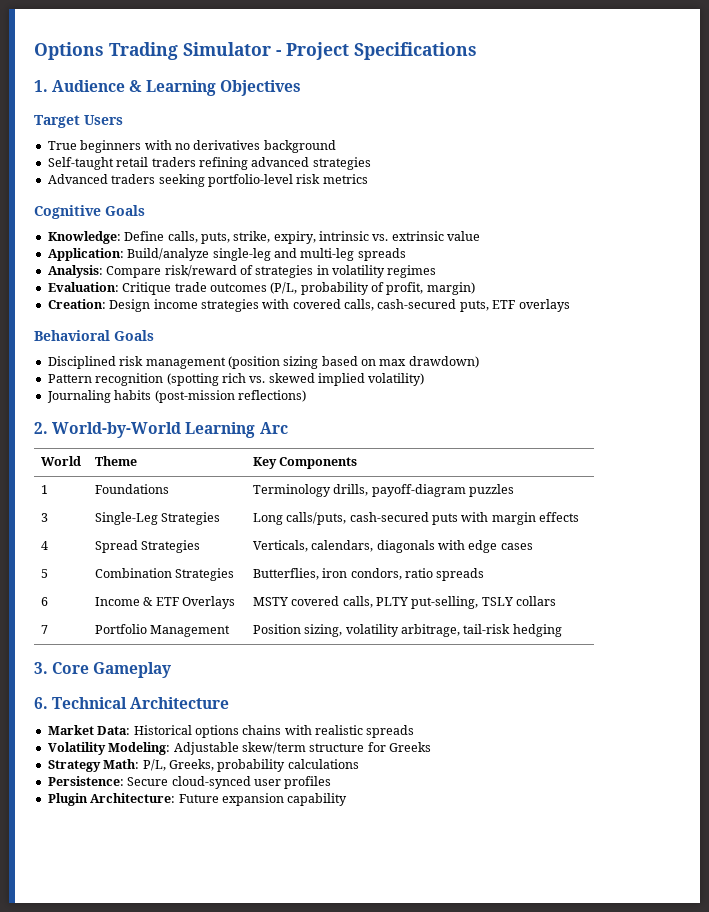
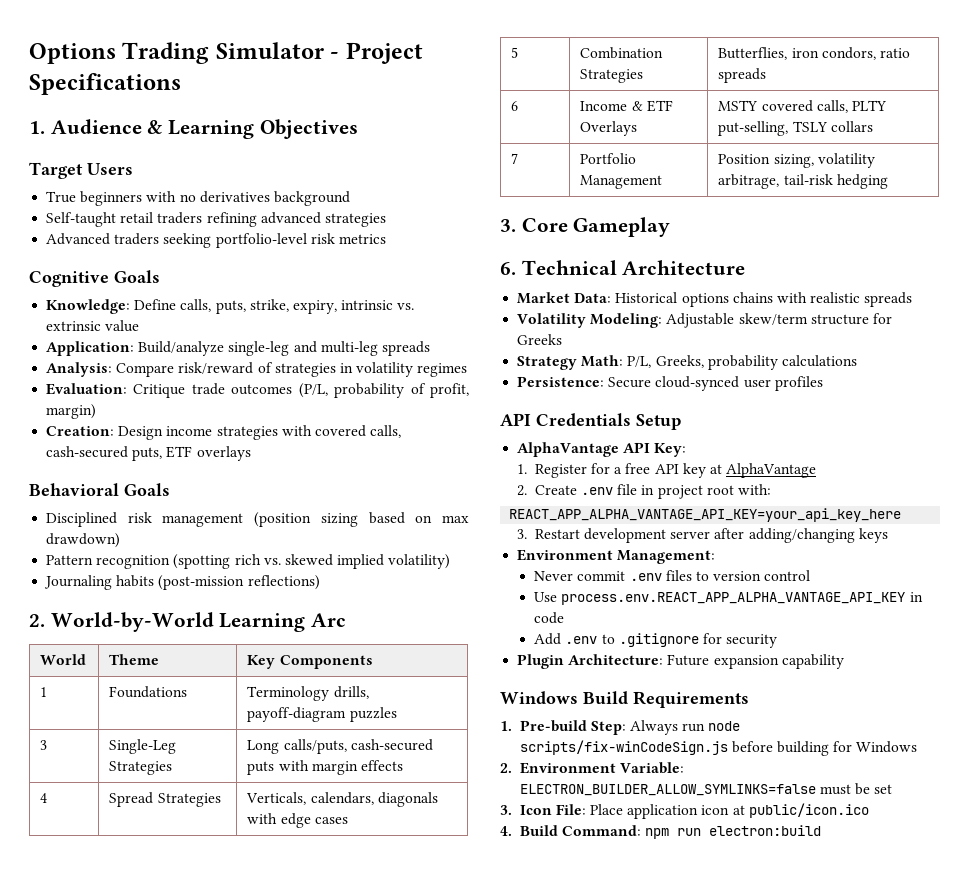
(332, 782) none -> [500,413,681,430] [517,442,687,457] [517,463,817,478] [517,484,772,499] [509,508,902,522] [517,528,888,543] [517,549,716,564] [534,570,811,581] [534,592,923,605] [534,612,565,624] [534,633,778,648] // API Credentials Setup // AlphaVantage API Key: // 1. Register for a free API key at AlphaVantage // 2. Create .env file in project root with: // REACT_APP_ALPHA_VANTAGE_API_KEY=your_api_key_here // 3. Restart development server after adding/changing keys // Environment Management: // Never commit .env files to version control // Use process.env.REACT_APP_ALPHA_VANTAGE_API_KEY in code // Add .env to .gitignore for security
(348, 799) none -> [500,691,749,708] [500,720,741,735] [519,740,918,756] [500,762,684,774] [519,783,893,796] [500,803,869,819] [500,825,822,839] // Windows Build Requirements // 1. Pre-build Step: Always run node scripts/fix-winCodeSign.js before building for Windows // 2. Environment Variable: ELECTRON_BUILDER_ALLOW_SYMLINKS=false must be set // 3. Icon File: Place application icon at public/icon.ico // 4. Build Command: npm run electron:build

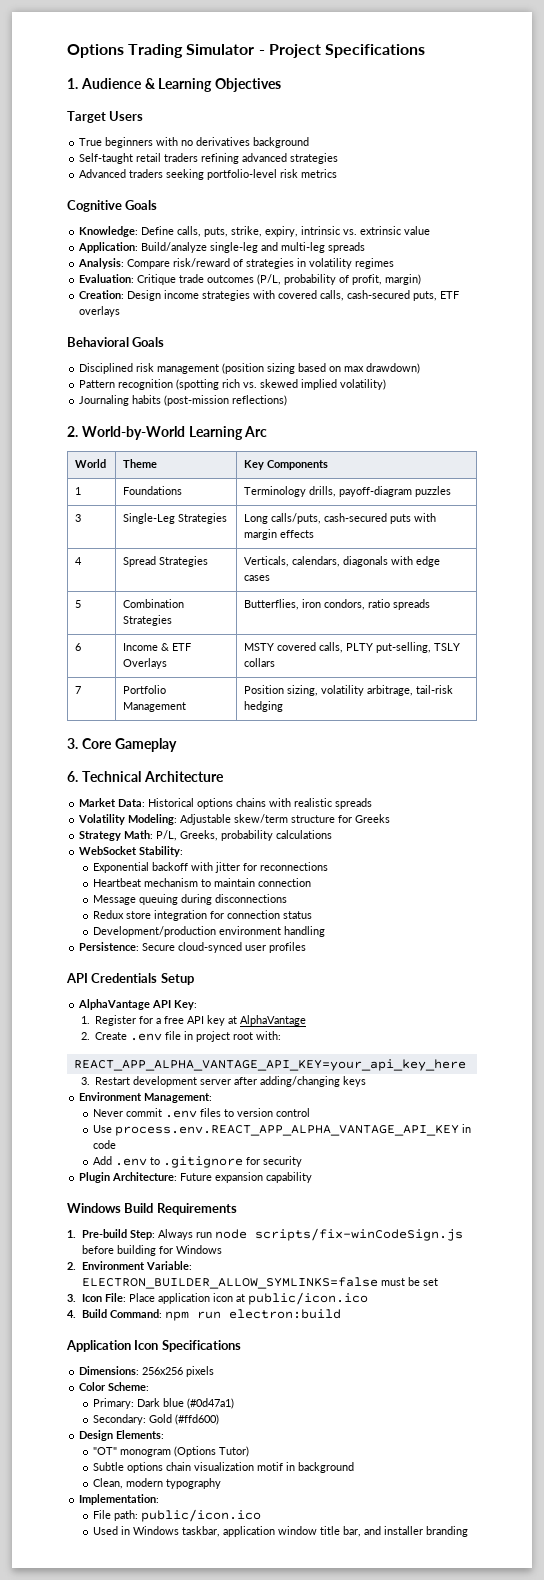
(857, 361) none -> [79,846,184,857] [92,862,328,873] [92,878,311,887] [92,894,287,905] [92,910,312,921] [92,926,325,937] // WebSocket Stability: // Exponential backoff with jitter for reconnections // Heartbeat mechanism to maintain connection // Message queuing during disconnections // Redux store integration for connection status // Development/production environment handling
(822, 830) none -> [66,1340,241,1352] [79,1366,215,1377] [79,1382,150,1391] [92,1398,234,1409] [92,1414,219,1425] [79,1430,165,1441] [92,1446,249,1457] [92,1462,354,1473] [92,1478,221,1489] [79,1494,160,1505] [92,1509,261,1522] [92,1526,468,1537] // Application Icon Specifications // Dimensions: 256x256 pixels // Color Scheme: // Primary: Dark blue (#0d47a1) // Secondary: Gold (#ffd600) // Design Elements: // "OT" monogram (Options Tutor) // Subtle options chain visualization motif in background // Clean, modern typography // Implementation: // File path: public/icon.ico // Used in Windows taskbar, application window title bar, and installer branding

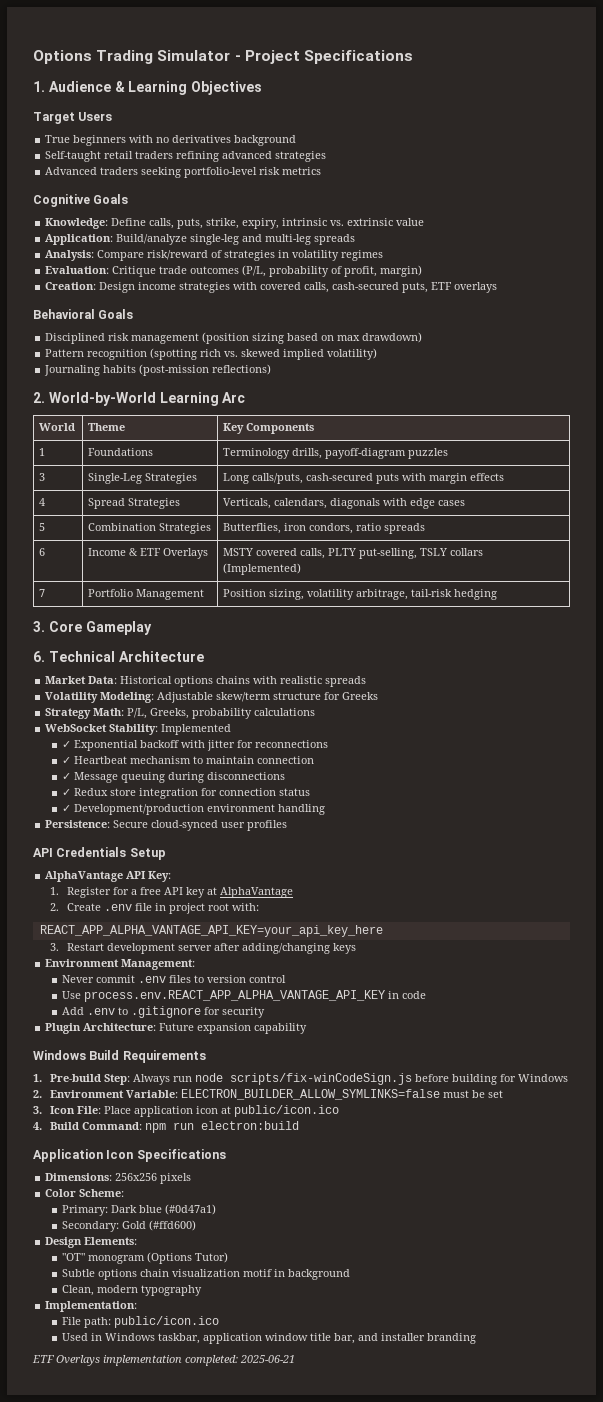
(276, 662) none -> [223,563,302,575] (Implemented)
(184, 851) // -> [161,724,232,735] [62,741,72,748] Implemented // ✓
(328, 866) none -> [62,757,72,764] ✓
(311, 882) none -> [62,773,72,780] ✓
(287, 898) none -> [62,789,72,796] ✓
(312, 915) none -> [62,805,72,812] ✓
(468, 1531) none -> [32,1355,295,1366] // ETF Overlays implementation completed: 2025-06-21

